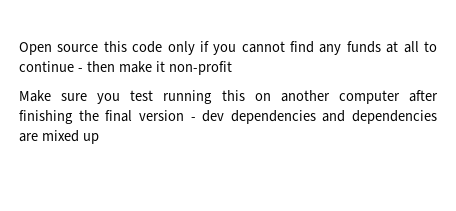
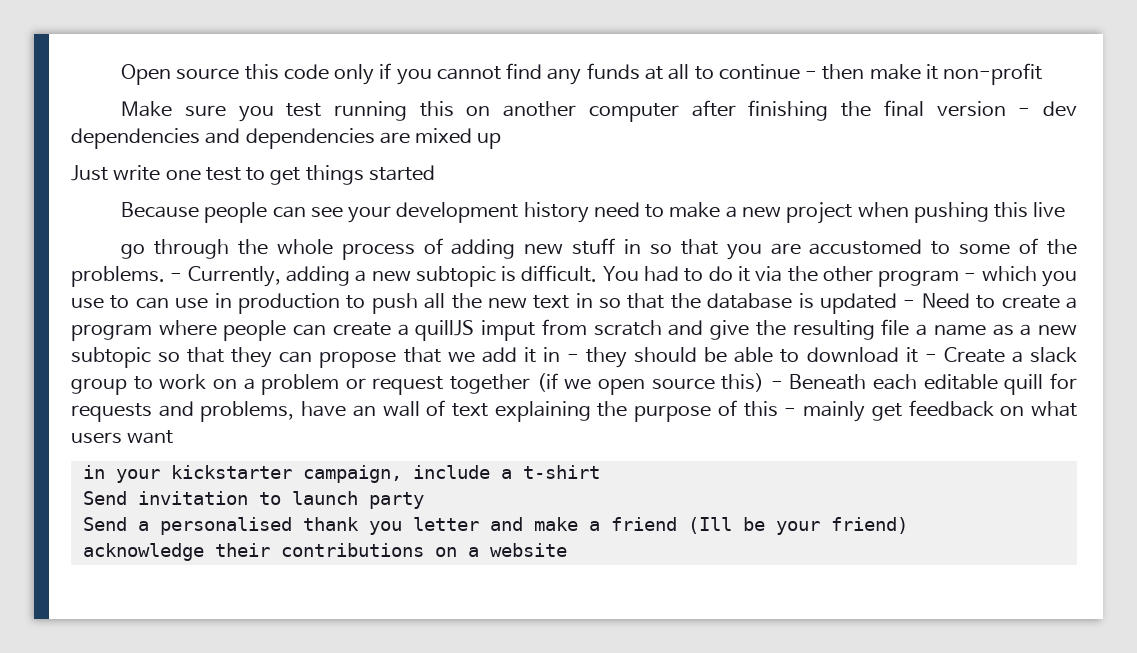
(99, 138) none -> [71,165,435,185] [121,202,1066,224] [121,238,1078,260] [71,265,1078,287] [71,293,1077,314] [71,319,1078,341] [71,347,1078,368] [71,373,1078,395] [71,400,1078,422] [71,430,174,444] [82,465,600,483] [82,491,424,509] [82,517,908,535] [82,543,567,561] // Just write one test to get things started // Because people can see your development history need to make a new project when pushing this live // go through the whole process of adding new stuff in so that you are accustomed to some of the problems. - Currently, adding a new subtopic is difficult. You had to do it via the other program - which you use to can use in production to push all the new text in so that the database is updated - Need to create a program where people can create a quillJS imput from scratch and give the resulting file a name as a new subtopic so that they can propose that we add it in - they should be able to download it - Create a slack group to work on a problem or request together (if we open source this) - Beneath each editable quill for requests and problems, have an wall of text explaining the purpose of this - mainly get feedback on what users want // in your kickstarter campaign, include a t-shirt // Send invitation to launch party // Send a personalised thank you letter and make a friend (Ill be your friend) // acknowledge their contributions on a website

